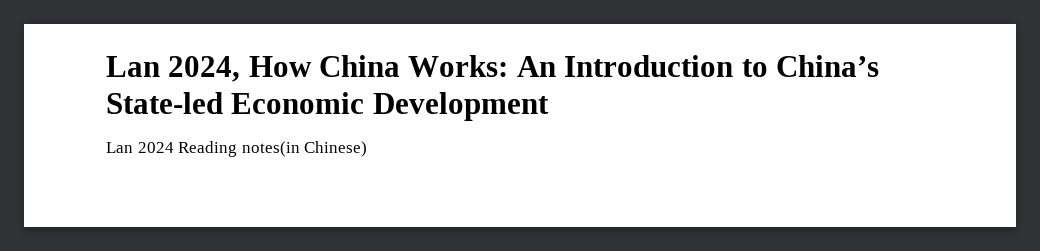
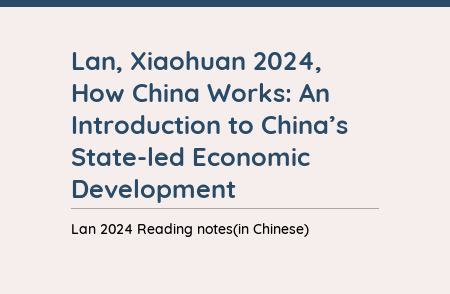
[106,56,160,77] Lan -> [71,51,246,73] Lan, Xiaohuan

